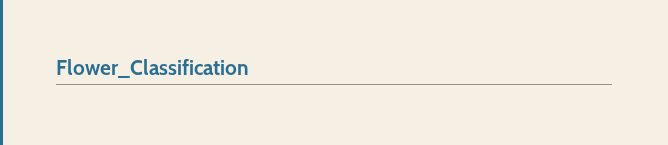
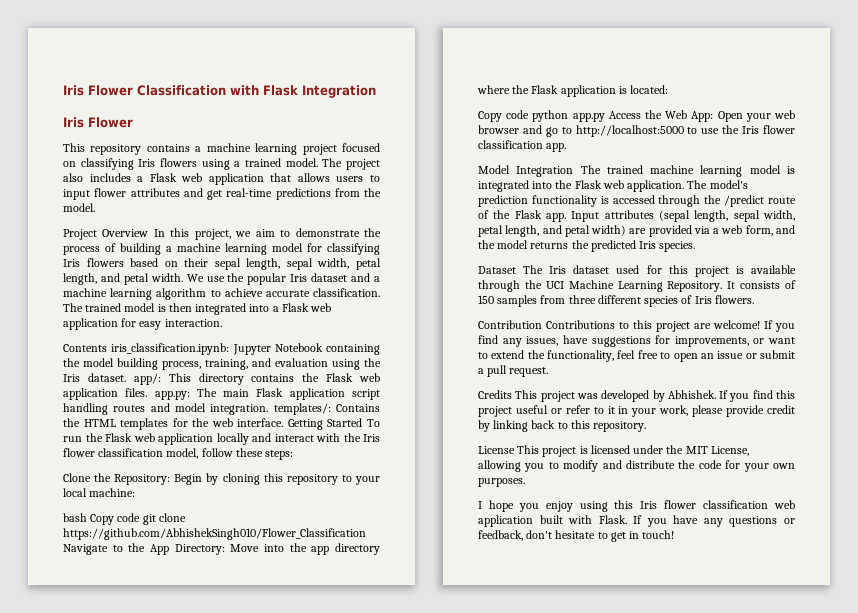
[56,59,249,78] Flower_Classification -> [63,85,376,98] [63,117,133,128] [63,143,380,155] [63,158,380,170] [63,173,380,185] [63,188,381,200] [63,203,95,212] [63,228,381,240] [63,243,380,255] [63,258,381,270] [63,273,380,285] [63,288,380,300] [63,303,332,315] [63,318,222,330] [63,343,380,355] [63,358,381,370] [63,373,380,385] [63,388,380,400] [63,403,380,415] [63,418,380,430] [63,433,380,445] [63,448,294,460] [63,473,380,485] [63,488,136,497] [63,513,186,525] [63,528,366,540] [63,543,380,555] [477,85,669,97] [478,110,795,122] [478,125,795,137] [478,140,567,152] [478,165,795,177] [478,180,748,192] [478,195,796,207] [478,210,795,222] [478,225,795,237] [478,240,696,252] [478,265,796,277] [478,280,796,292] [478,295,754,307] [478,320,795,332] [478,335,795,347] [478,350,796,362] [478,365,549,377] [478,390,795,402] [478,405,795,417] [478,420,647,432] [478,445,749,457] [478,460,795,472] [478,478,525,487] [478,500,795,512] [478,515,795,527] [478,530,675,542] Iris Flower Classification with Flask Integration // Iris Flower // This repository contains a machine learning project focused on classifying Iris flowers using a trained model. The project also includes a Flask web application that allows users to input flower attributes and get real-time predictions from the model. // Project Overview In this project, we aim to demonstrate the process of building a machine learning model for classifying Iris flowers based on their sepal length, sepal width, petal length, and petal width. We use the popular Iris dataset and a machine learning algorithm to achieve accurate classification. The trained model is then integrated into a Flask web application for easy interaction. // Contents iris_classification.ipynb: Jupyter Notebook containing the model building process, training, and evaluation using the Iris dataset. app/: This directory contains the Flask web application files. app.py: The main Flask application script handling routes and model integration. templates/: Contains the HTML templates for the web interface. Getting Started To run the Flask web application locally and interact with the Iris flower classification model, follow these steps: // Clone the Repository: Begin by cloning this repository to your local machine: // bash Copy code git clone https://github.com/AbhishekSingh010/Flower_Classification Navigate to the App Directory: Move into the app directory where the Flask application is located: // Copy code python app.py Access the Web App: Open your web browser and go to http://localhost:5000 to use the Iris flower classification app. // Model Integration The trained machine learning model is integrated into the Flask web application. The model's prediction functionality is accessed through the /predict route of the Flask app. Input attributes (sepal length, sepal width, petal length, and petal width) are provided via a web form, and the model returns the predicted Iris species. // Dataset The Iris dataset used for this project is available through the UCI Machine Learning Repository. It consists of 150 samples from three different species of Iris flowers. // Contribution Contributions to this project are welcome! If you find any issues, have suggestions for improvements, or want to extend the functionality, feel free to open an issue or submit a pull request. // Credits This project was developed by Abhishek. If you find this project useful or refer to it in your work, please provide credit by linking back to this repository. // License This project is licensed under the MIT License, allowing you to modify and distribute the code for your own purposes. // I hope you enjoy using this Iris flower classification web application built with Flask. If you have any questions or feedback, don't hesitate to get in touch!

